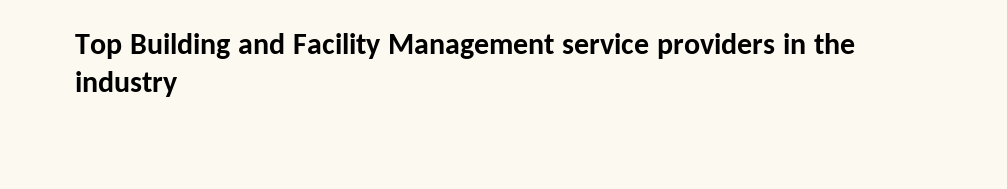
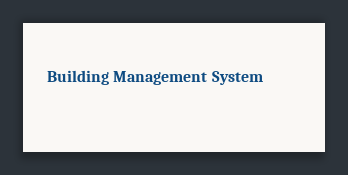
[75,33,855,59] [75,71,178,97] Top Building and Facility Management service providers in the industry -> [47,70,263,85] Building Management System

